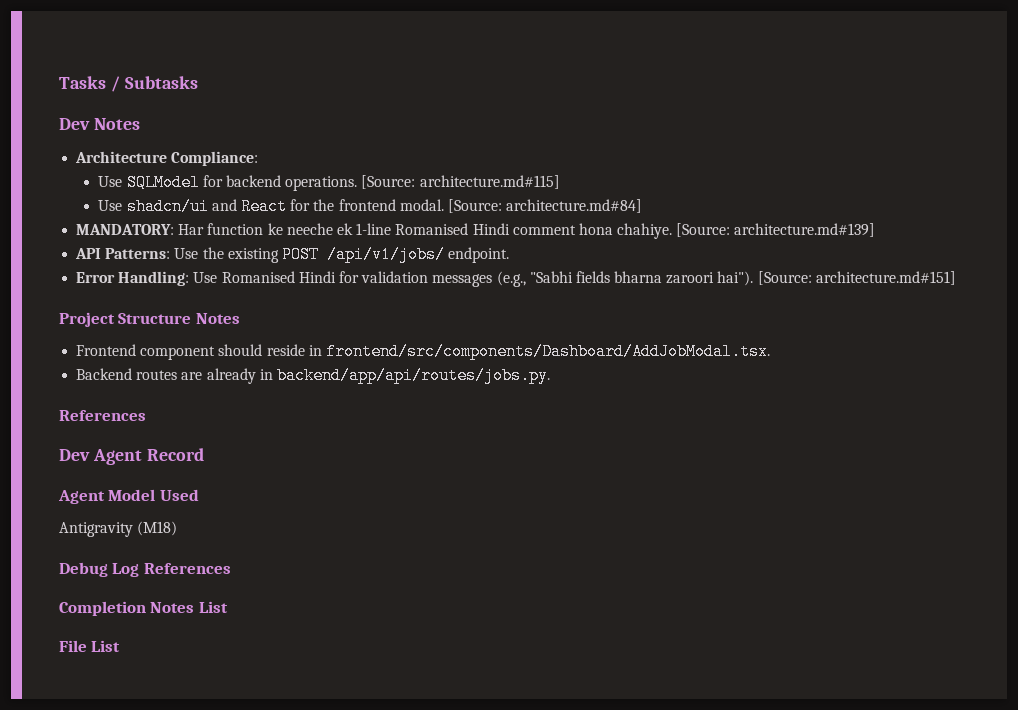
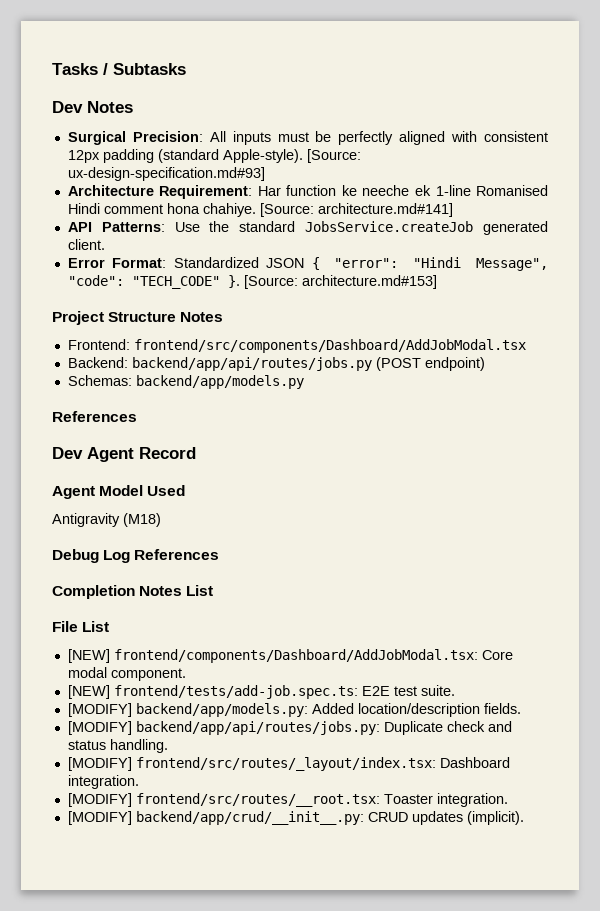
[75,151,259,166] [98,174,560,191] [98,198,643,215] [76,224,175,235] Architecture Compliance: // Use SQLModel for backend operations. [Source: architecture.md#115] // Use shadcn/ui and React for the frontend modal. [Source: architecture.md#84] // MANDATORY: -> [67,131,548,145] [67,149,361,163] [67,167,265,181] [67,185,253,199] Surgical Precision: All inputs must be perfectly aligned with consistent 12px padding (standard Apple-style). [Source: ux-design-specification.md#93] // Architecture Requirement:
[734,223,876,237] architecture.md#139] -> [317,203,453,217] architecture.md#141]
[227,246,510,263] [76,271,956,287] [59,312,240,327] [76,343,770,360] [76,367,550,384] existing POST /api/v1/jobs/ endpoint. // Error Handling: Use Romanised Hindi for validation messages (e.g., "Sabhi fields bharna zaroori hai"). [Source: architecture.md#151] // Project Structure Notes // Frontend component should reside in frontend/src/components/Dashboard/AddJobModal.tsx. // Backend routes are already in backend/app/api/routes/jobs.py. -> [239,221,548,235] [67,239,105,250] [67,257,548,271] [67,275,437,289] [52,311,224,325] [67,339,526,353] [67,357,485,371] [67,375,304,389] standard JobsService.createJob generated client. // Error Format: Standardized JSON { "error": "Hindi Message", "code": "TECH_CODE" }. [Source: architecture.md#153] // Project Structure Notes // Frontend: frontend/src/components/Dashboard/AddJobModal.tsx // Backend: backend/app/api/routes/jobs.py (POST endpoint) // Schemas: backend/app/models.py
(121, 646) none -> [67,649,513,663] [67,667,186,681] [67,685,455,699] [67,703,521,717] [67,721,512,735] [67,739,168,753] [67,757,510,771] [67,775,139,789] [67,793,508,807] [67,811,524,825] // [NEW] frontend/components/Dashboard/AddJobModal.tsx: Core modal component. // [NEW] frontend/tests/add-job.spec.ts: E2E test suite. // [MODIFY] backend/app/models.py: Added location/description fields. // [MODIFY] backend/app/api/routes/jobs.py: Duplicate check and status handling. // [MODIFY] frontend/src/routes/_layout/index.tsx: Dashboard integration. // [MODIFY] frontend/src/routes/__root.tsx: Toaster integration. // [MODIFY] backend/app/crud/__init__.py: CRUD updates (implicit).

